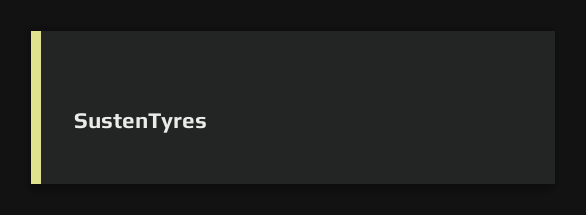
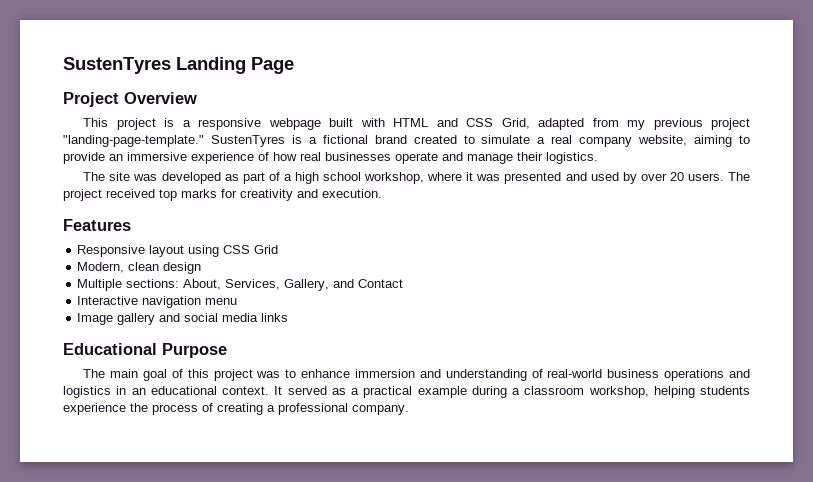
[74,113,207,133] SustenTyres -> [63,57,294,74] [63,92,197,107] [83,118,750,130] [63,135,751,147] [63,152,598,164] [83,172,750,184] [63,189,382,201] [63,219,131,231] [77,245,279,257] [77,262,202,274] [77,279,404,291] [77,296,238,308] [77,313,289,325] [63,343,227,358] [83,369,750,381] [63,386,750,398] [63,403,409,415] SustenTyres Landing Page // Project Overview // This project is a responsive webpage built with HTML and CSS Grid, adapted from my previous project "landing-page-template." SustenTyres is a fictional brand created to simulate a real company website, aiming to provide an immersive experience of how real businesses operate and manage their logistics. // The site was developed as part of a high school workshop, where it was presented and used by over 20 users. The project received top marks for creativity and execution. // Features // Responsive layout using CSS Grid // Modern, clean design // Multiple sections: About, Services, Gallery, and Contact // Interactive navigation menu // Image gallery and social media links // Educational Purpose // The main goal of this project was to enhance immersion and understanding of real-world business operations and logistics in an educational context. It served as a practical example during a classroom workshop, helping students experience the process of creating a professional company.

